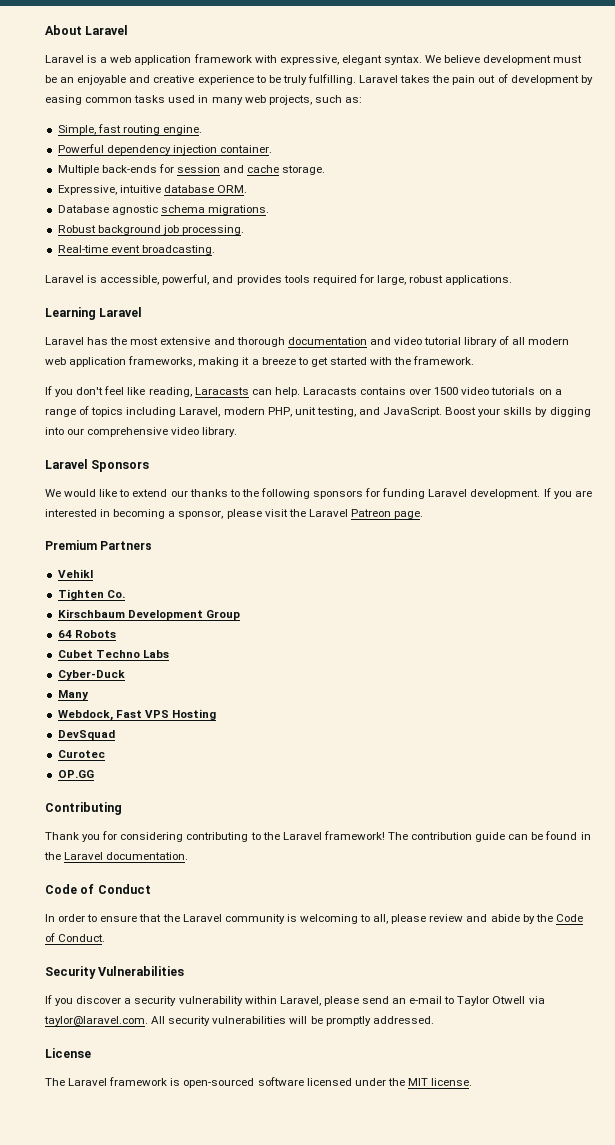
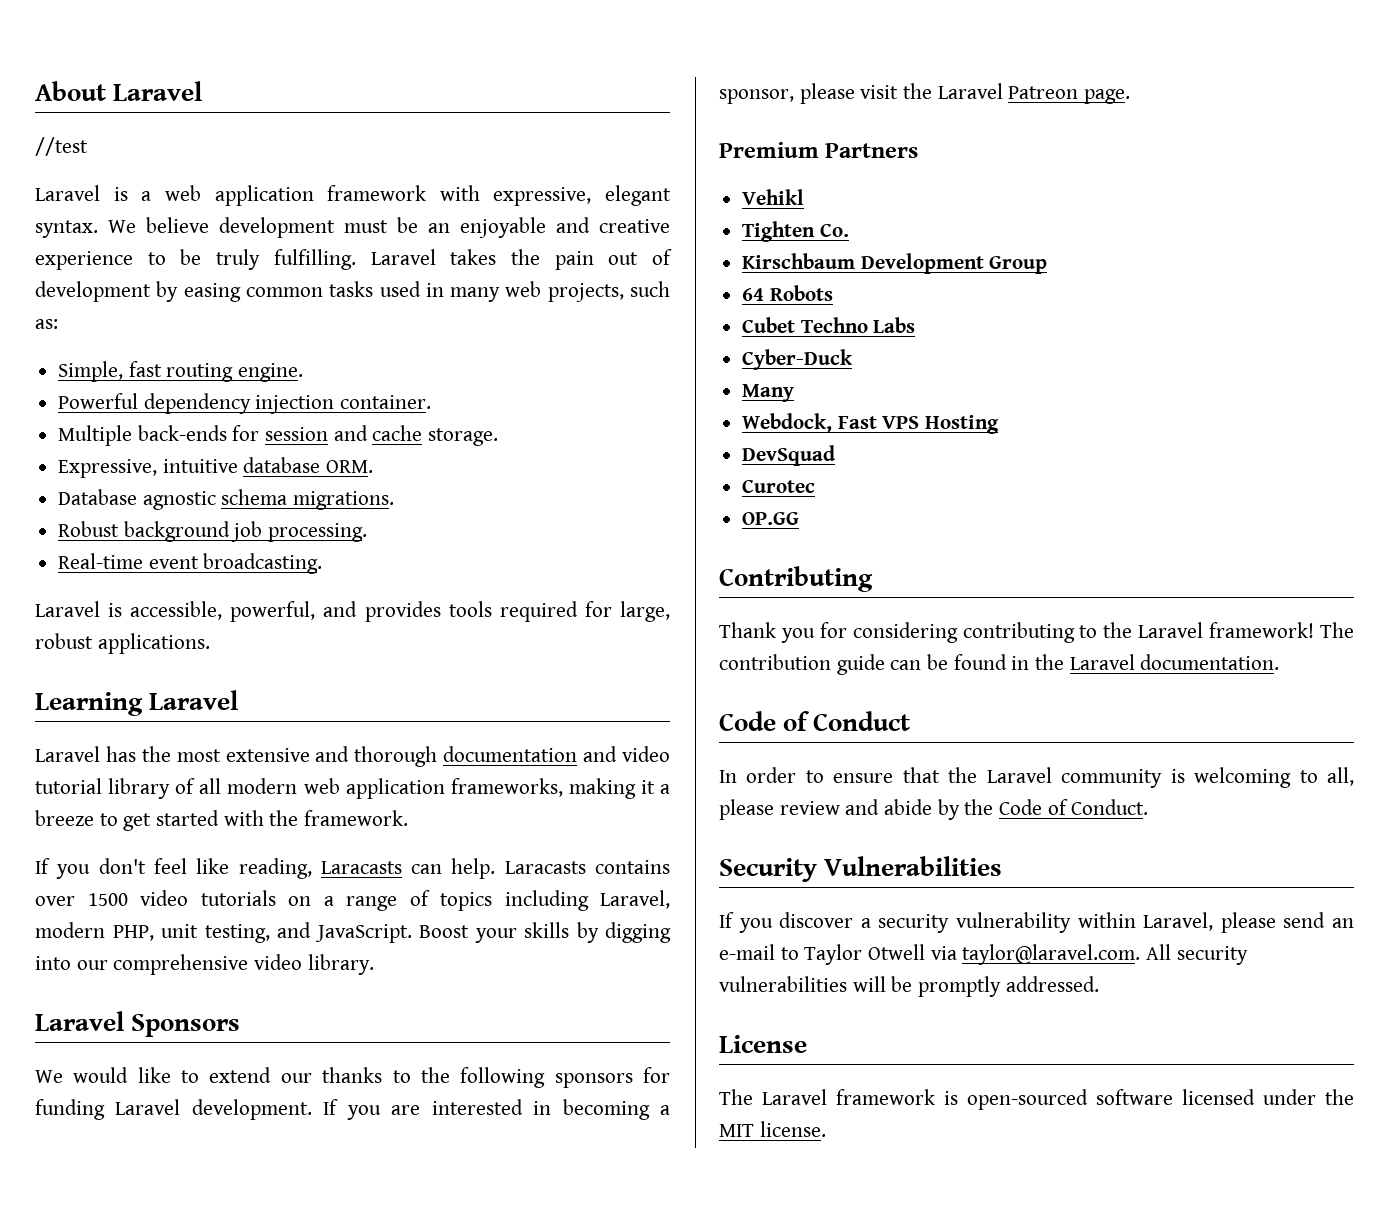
(129, 30) none -> [35,137,88,156] // //test

